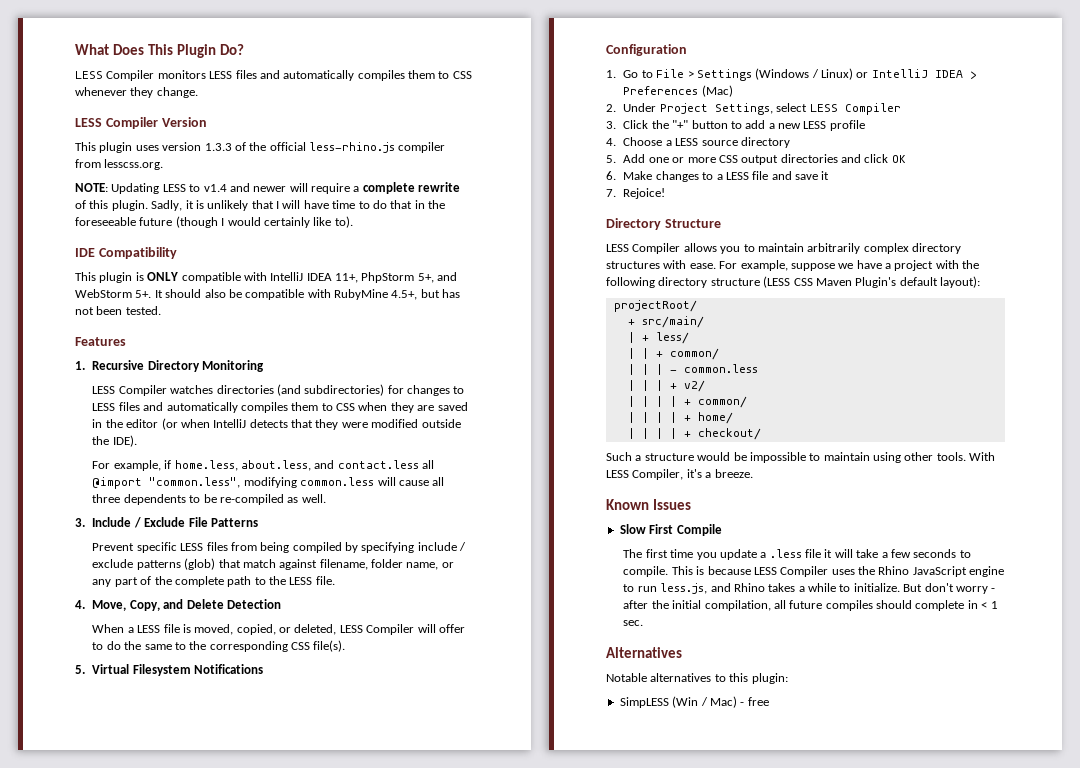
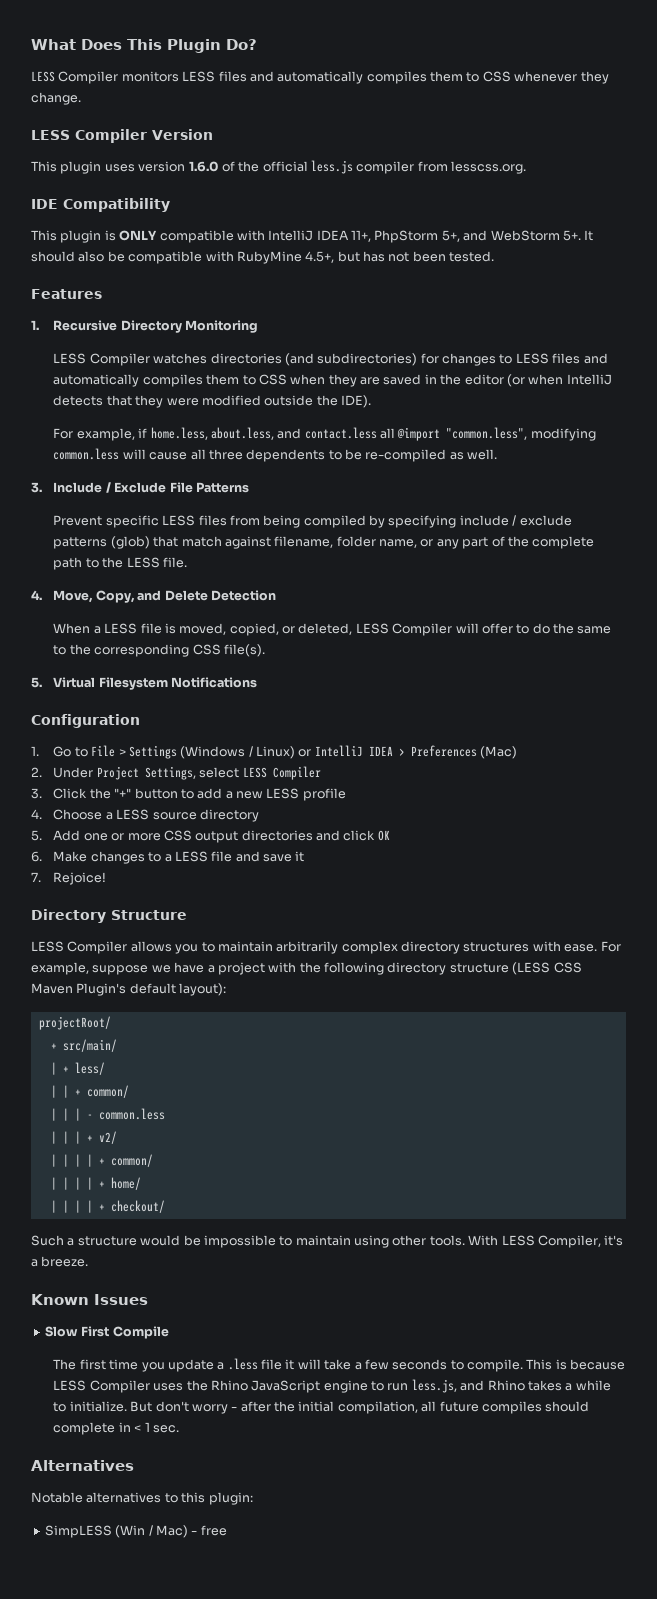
[204,143,232,151] 1.3.3 -> [188,161,219,172] 1.6.0
[309,142,395,153] less-rhino.js -> [311,160,353,174] less.js
[75,182,461,194] [75,200,445,211] [75,216,353,228] // NOTE: Updating LESS to v1.4 and newer will require a complete rewrite of this plugin. Sadly, it is unlikely that I will have time to do that in the foreseeable future (though I would certainly like to). -> (527, 167) none

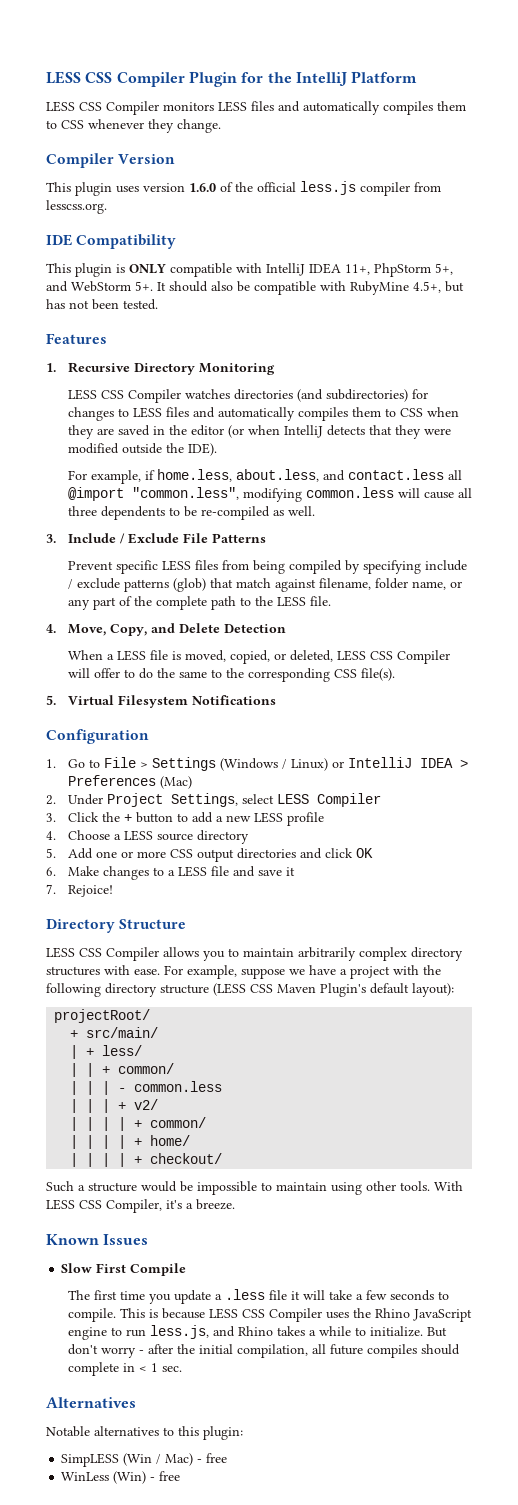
[31,39,257,53] [31,71,55,82] What Does This Plugin Do? // LESS -> [46,71,418,87] [46,101,102,112] LESS CSS Compiler Plugin for the IntelliJ Platform // LESS CSS
[31,130,70,140] LESS -> (221, 126) none
(87, 358) none -> [100,390,124,399] CSS
(389, 628) none -> [369,651,393,660] CSS
[114,788,132,798] "+" -> [123,814,132,822] +
(64, 946) none -> [79,948,102,957] CSS
(535, 1240) none -> [79,1200,102,1209] CSS
(87, 1385) none -> [241,1309,265,1318] CSS
(227, 1530) none -> [61,1471,181,1484] // WinLess (Win) - free

